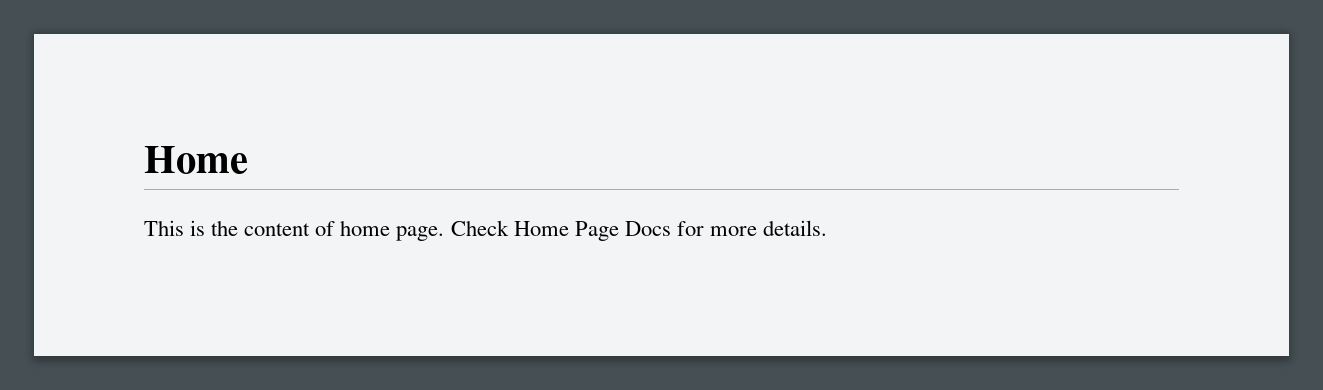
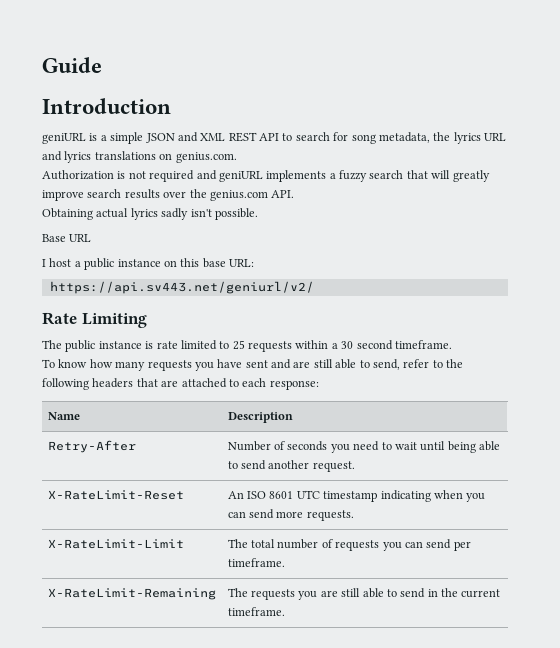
[144,146,248,174] [144,220,827,241] Home // This is the content of home page. Check Home Page Docs for more details. -> [42,57,102,73] [42,98,171,114] [42,132,506,144] [42,151,237,163] [42,170,490,182] [42,189,295,201] [42,208,258,220] [42,234,92,242] [42,258,254,270] [49,281,314,294] [42,312,147,328] [42,340,452,352] [42,359,463,371] [42,378,319,390] [47,412,80,420] [227,412,293,423] [47,440,136,453] [227,441,500,453] [227,460,355,472] [47,490,184,500] [227,490,486,502] [227,509,354,521] [47,539,184,549] [227,539,471,551] [227,558,285,567] [47,588,216,600] [227,588,501,600] [227,607,285,616] Guide // Introduction // geniURL is a simple JSON and XML REST API to search for song metadata, the lyrics URL and lyrics translations on genius.com. // Authorization is not required and geniURL implements a fuzzy search that will greatly improve search results over the genius.com API. // Obtaining actual lyrics sadly isn't possible. // Base URL // I host a public instance on this base URL: // https://api.sv443.net/geniurl/v2/ // Rate Limiting // The public instance is rate limited to 25 requests within a 30 second timeframe. // To know how many requests you have sent and are still able to send, refer to the following headers that are attached to each response: // Name | Description // Retry-After | Number of seconds you need to wait until being able to send another request. // X-RateLimit-Reset | An ISO 8601 UTC timestamp indicating when you can send more requests. // X-RateLimit-Limit | The total number of requests you can send per timeframe. // X-RateLimit-Remaining | The requests you are still able to send in the current timeframe.

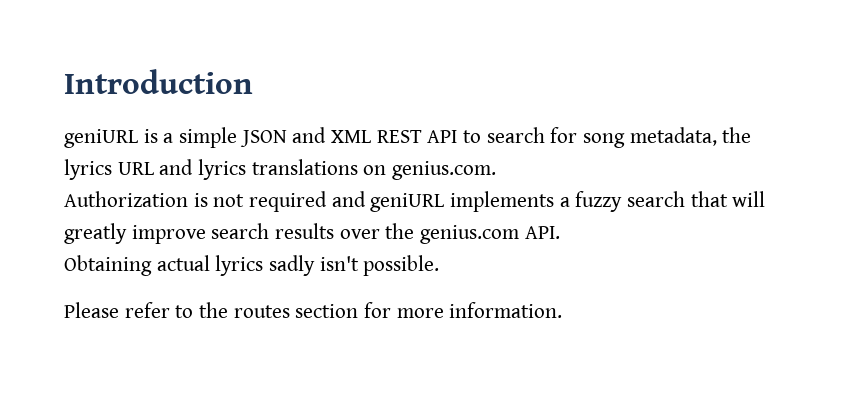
[42,57,102,73] Guide // -> (64, 81) none
[42,234,92,242] [42,258,254,270] [49,281,314,294] [42,312,147,328] [42,340,452,352] [42,359,463,371] [42,378,319,390] [47,412,80,420] [227,412,293,423] [47,440,136,453] [227,441,500,453] [227,460,355,472] [47,490,184,500] [227,490,486,502] [227,509,354,521] [47,539,184,549] [227,539,471,551] [227,558,285,567] [47,588,216,600] [227,588,501,600] [227,607,285,616] Base URL // I host a public instance on this base URL: // https://api.sv443.net/geniurl/v2/ // Rate Limiting // The public instance is rate limited to 25 requests within a 30 second timeframe. // To know how many requests you have sent and are still able to send, refer to the following headers that are attached to each response: // Name | Description // Retry-After | Number of seconds you need to wait until being able to send another request. // X-RateLimit-Reset | An ISO 8601 UTC timestamp indicating when you can send more requests. // X-RateLimit-Limit | The total number of requests you can send per timeframe. // X-RateLimit-Remaining | The requests you are still able to send in the current timeframe. -> [64,302,563,318] Please refer to the routes section for more information.

